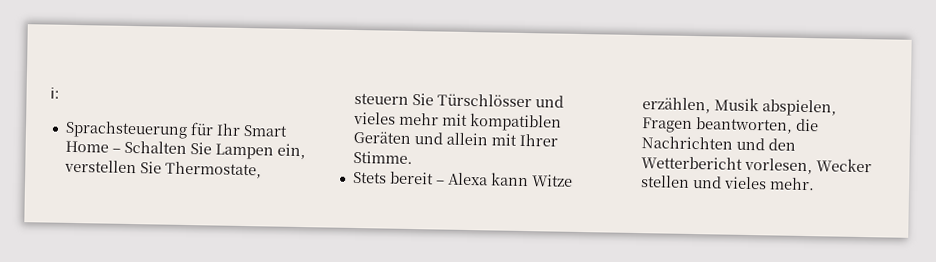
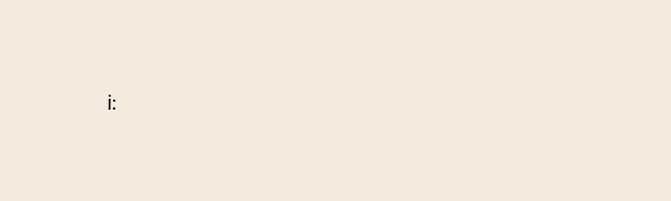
[64,120,288,139] [64,140,306,160] [63,159,262,179] [353,92,564,108] [352,111,562,132] [352,130,558,147] [352,150,413,165] [352,171,573,187] [641,97,837,117] [641,117,819,134] [640,136,796,151] [640,156,872,175] [640,175,815,191] // Sprachsteuerung für Ihr Smart Home – Schalten Sie Lampen ein, verstellen Sie Thermostate, steuern Sie Türschlösser und vieles mehr mit kompatiblen Geräten und allein mit Ihrer Stimme. // Stets bereit – Alexa kann Witze erzählen, Musik abspielen, Fragen beantworten, die Nachrichten und den Wetterbericht vorlesen, Wecker stellen und vieles mehr. -> (118, 102) none

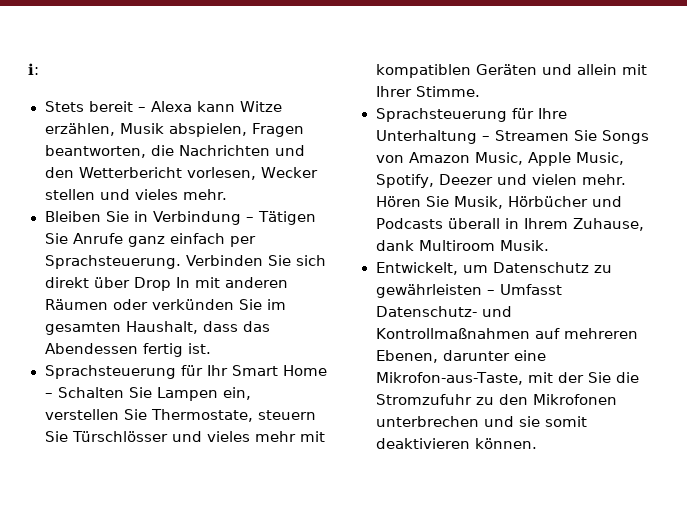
(118, 102) none -> [44,101,282,112] [44,123,305,137] [44,145,305,158] [44,167,319,180] [44,189,228,200] [44,211,317,225] [44,233,256,247] [44,255,327,269] [44,277,288,291] [44,299,286,310] [44,321,270,335] [44,343,211,357] [44,365,327,379] [44,387,251,401] [44,409,316,422] [44,431,326,442] [375,64,647,78] [375,86,480,97] [375,108,567,122] [375,130,649,144] [375,152,624,166] [375,174,627,188] [375,196,622,209] [375,218,644,231] [375,240,549,251] [375,262,612,275] [375,284,562,298] [375,306,512,317] [375,328,638,339] [375,350,546,363] [375,372,640,385] [375,394,617,405] [375,416,587,427] [375,438,537,449] // Stets bereit – Alexa kann Witze erzählen, Musik abspielen, Fragen beantworten, die Nachrichten und den Wetterbericht vorlesen, Wecker stellen und vieles mehr. // Bleiben Sie in Verbindung – Tätigen Sie Anrufe ganz einfach per Sprachsteuerung. Verbinden Sie sich direkt über Drop In mit anderen Räumen oder verkünden Sie im gesamten Haushalt, dass das Abendessen fertig ist. // Sprachsteuerung für Ihr Smart Home – Schalten Sie Lampen ein, verstellen Sie Thermostate, steuern Sie Türschlösser und vieles mehr mit kompatiblen Geräten und allein mit Ihrer Stimme. // Sprachsteuerung für Ihre Unterhaltung – Streamen Sie Songs von Amazon Music, Apple Music, Spotify, Deezer und vielen mehr. Hören Sie Musik, Hörbücher und Podcasts überall in Ihrem Zuhause, dank Multiroom Musik. // Entwickelt, um Datenschutz zu gewährleisten – Umfasst Datenschutz- und Kontrollmaßnahmen auf mehreren Ebenen, darunter eine Mikrofon-aus-Taste, mit der Sie die Stromzufuhr zu den Mikrofonen unterbrechen und sie somit deaktivieren können.

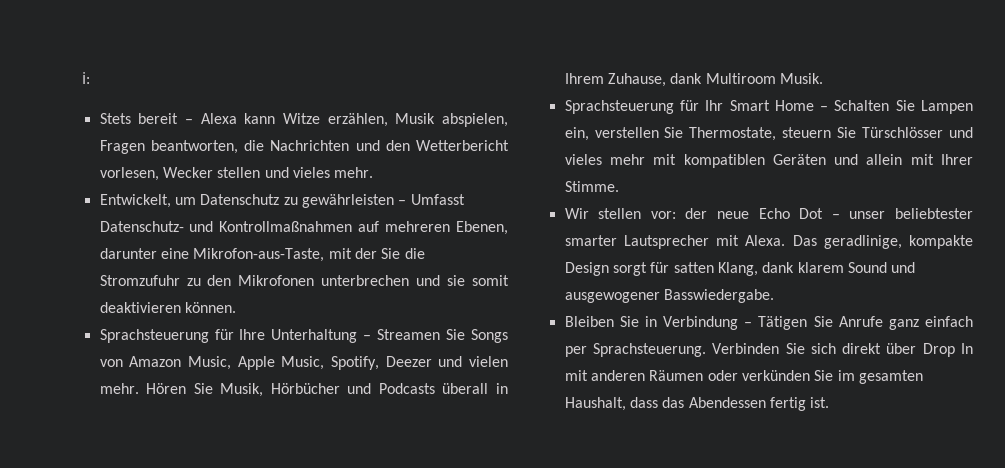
(228, 194) none -> [99,194,465,208] [99,221,508,235] [99,248,425,262] [99,275,509,286] [99,302,236,313] [99,329,508,343] [99,356,509,370] [99,383,509,397] [564,73,823,87] [564,100,973,114] [564,127,973,141] [564,154,973,168] [564,181,619,192] [564,208,973,219] [564,235,973,249] [564,262,916,276] [564,289,774,303] // Entwickelt, um Datenschutz zu gewährleisten – Umfasst Datenschutz- und Kontrollmaßnahmen auf mehreren Ebenen, darunter eine Mikrofon-aus-Taste, mit der Sie die Stromzufuhr zu den Mikrofonen unterbrechen und sie somit deaktivieren können. // Sprachsteuerung für Ihre Unterhaltung – Streamen Sie Songs von Amazon Music, Apple Music, Spotify, Deezer und vielen mehr. Hören Sie Musik, Hörbücher und Podcasts überall in Ihrem Zuhause, dank Multiroom Musik. // Sprachsteuerung für Ihr Smart Home – Schalten Sie Lampen ein, verstellen Sie Thermostate, steuern Sie Türschlösser und vieles mehr mit kompatiblen Geräten und allein mit Ihrer Stimme. // Wir stellen vor: der neue Echo Dot – unser beliebtester smarter Lautsprecher mit Alexa. Das geradlinige, kompakte Design sorgt für satten Klang, dank klarem Sound und ausgewogener Basswiedergabe.
[44,365,327,379] [44,387,251,401] [44,409,316,422] [44,431,326,442] [375,64,647,78] [375,86,480,97] [375,108,567,122] [375,130,649,144] [375,152,624,166] [375,174,627,188] [375,196,622,209] [375,218,644,231] [375,240,549,251] [375,262,612,275] [375,284,562,298] [375,306,512,317] [375,328,638,339] [375,350,546,363] [375,372,640,385] [375,394,617,405] [375,416,587,427] [375,438,537,449] // Sprachsteuerung für Ihr Smart Home – Schalten Sie Lampen ein, verstellen Sie Thermostate, steuern Sie Türschlösser und vieles mehr mit kompatiblen Geräten und allein mit Ihrer Stimme. // Sprachsteuerung für Ihre Unterhaltung – Streamen Sie Songs von Amazon Music, Apple Music, Spotify, Deezer und vielen mehr. Hören Sie Musik, Hörbücher und Podcasts überall in Ihrem Zuhause, dank Multiroom Musik. // Entwickelt, um Datenschutz zu gewährleisten – Umfasst Datenschutz- und Kontrollmaßnahmen auf mehreren Ebenen, darunter eine Mikrofon-aus-Taste, mit der Sie die Stromzufuhr zu den Mikrofonen unterbrechen und sie somit deaktivieren können. -> (830, 402) none

